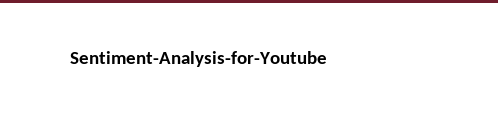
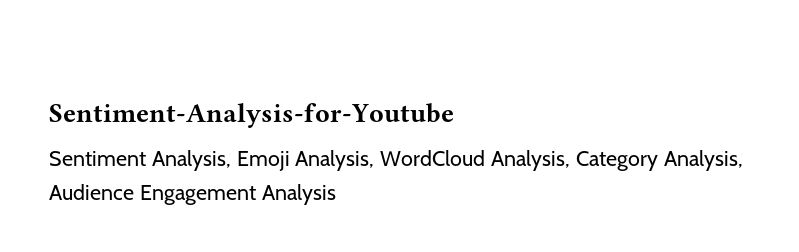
(327, 59) none -> [49,150,743,171] [49,184,336,205] // Sentiment Analysis, Emoji Analysis, WordCloud Analysis, Category Analysis, Audience Engagement Analysis

